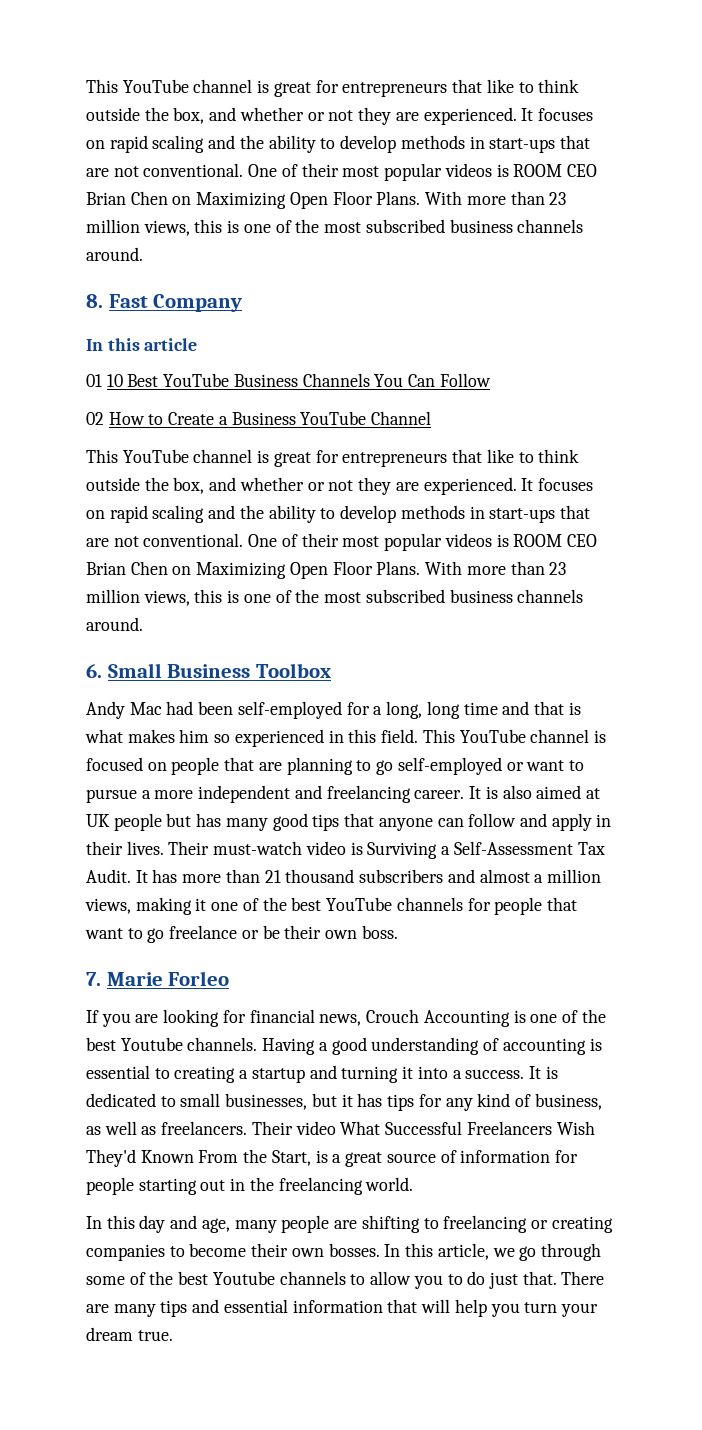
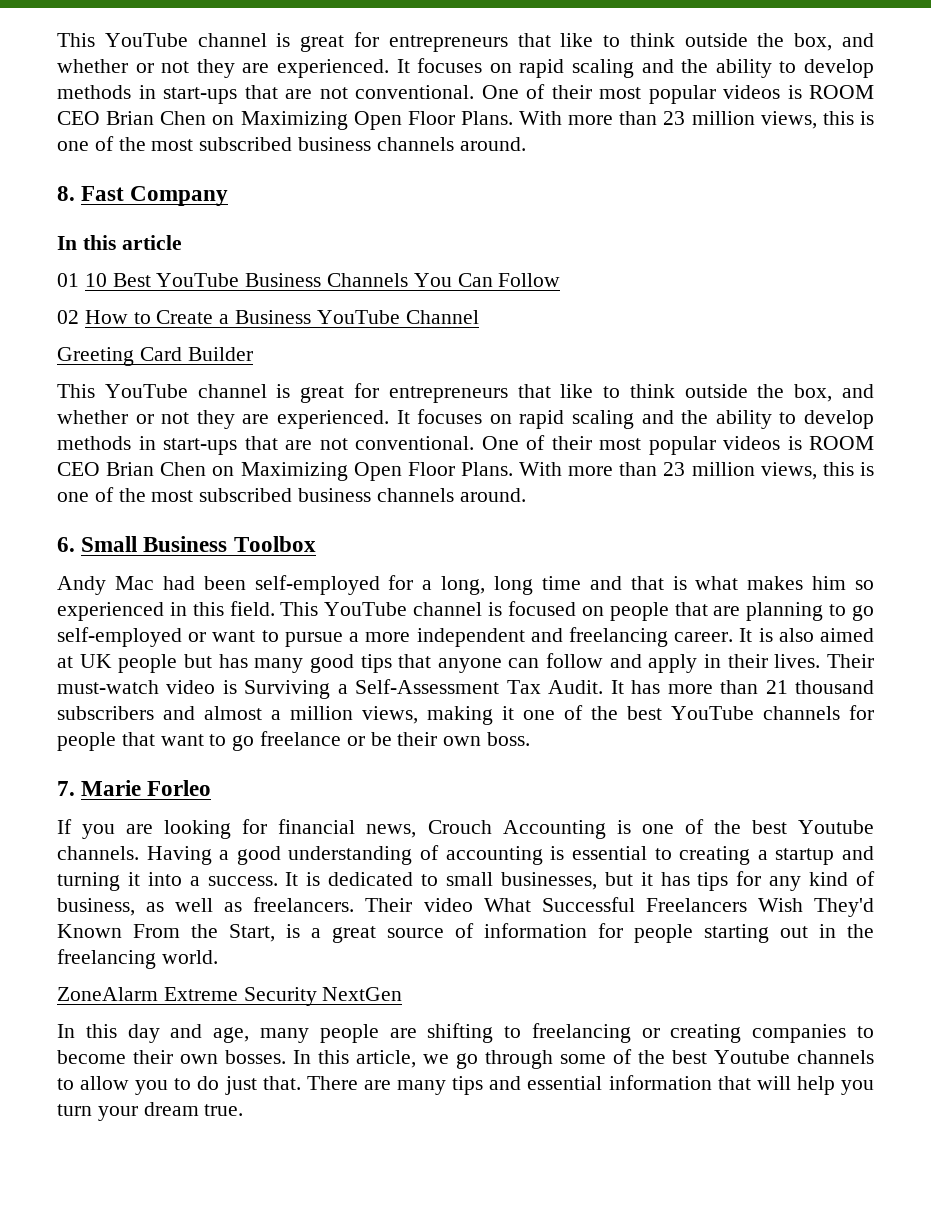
(432, 418) none -> [57,347,253,366] // Greeting Card Builder
(414, 1184) none -> [57,987,403,1006] // ZoneAlarm Extreme Security NextGen

